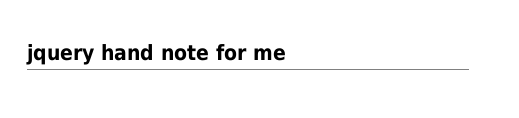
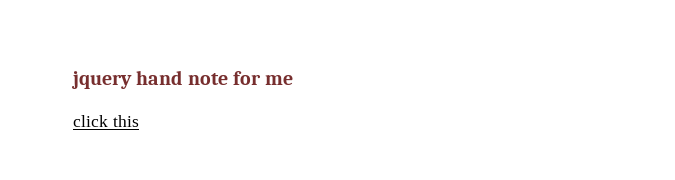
(286, 54) none -> [73,115,139,127] // click this

